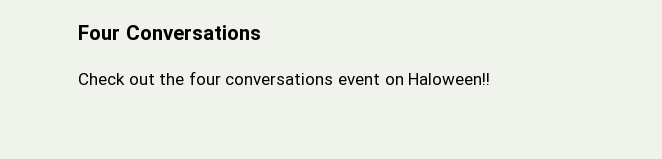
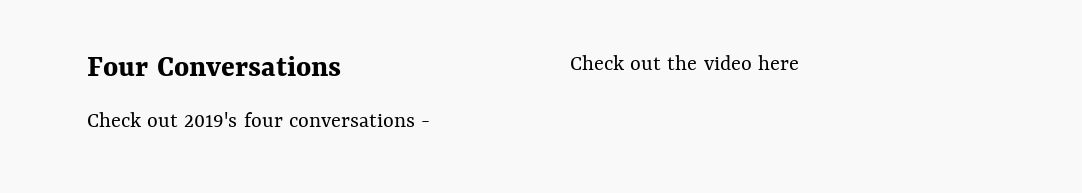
[159,73,185,85] the -> [184,112,238,127] 2019's
[337,73,491,85] event on Haloween!! -> [421,121,431,127] [570,55,799,70] - // Check out the video here

